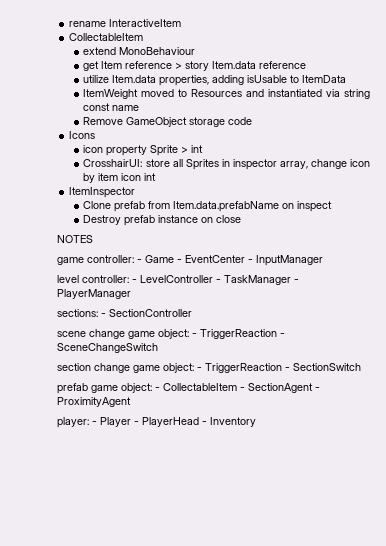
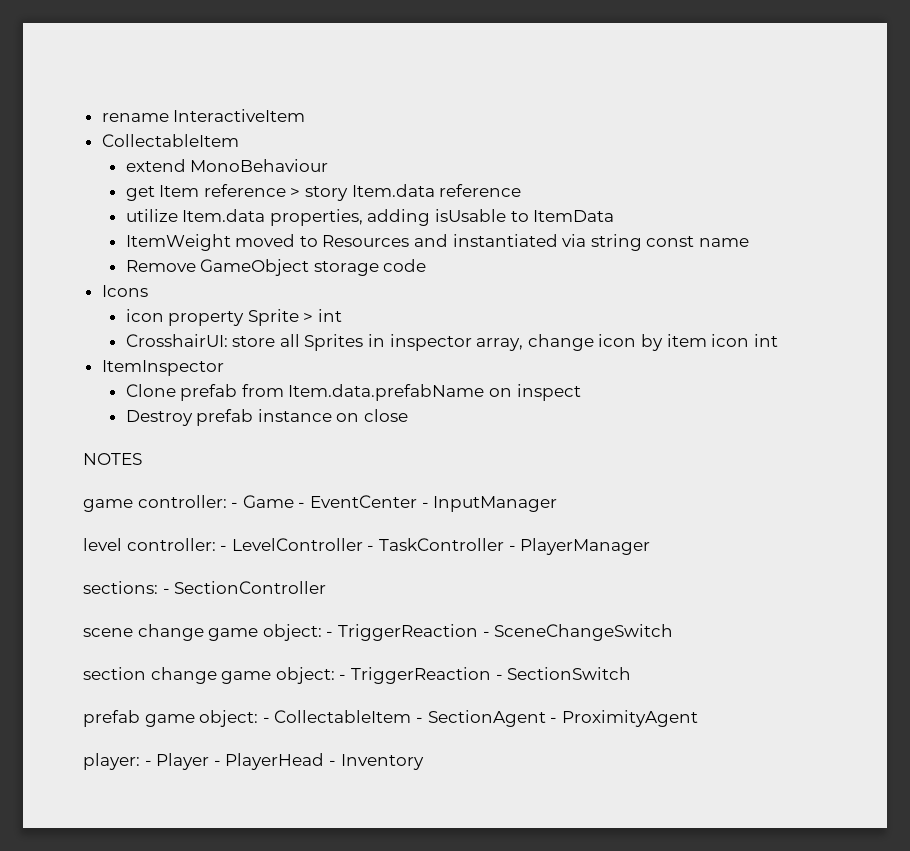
[224,275,291,285] TaskManager -> [378,538,504,551] TaskController

